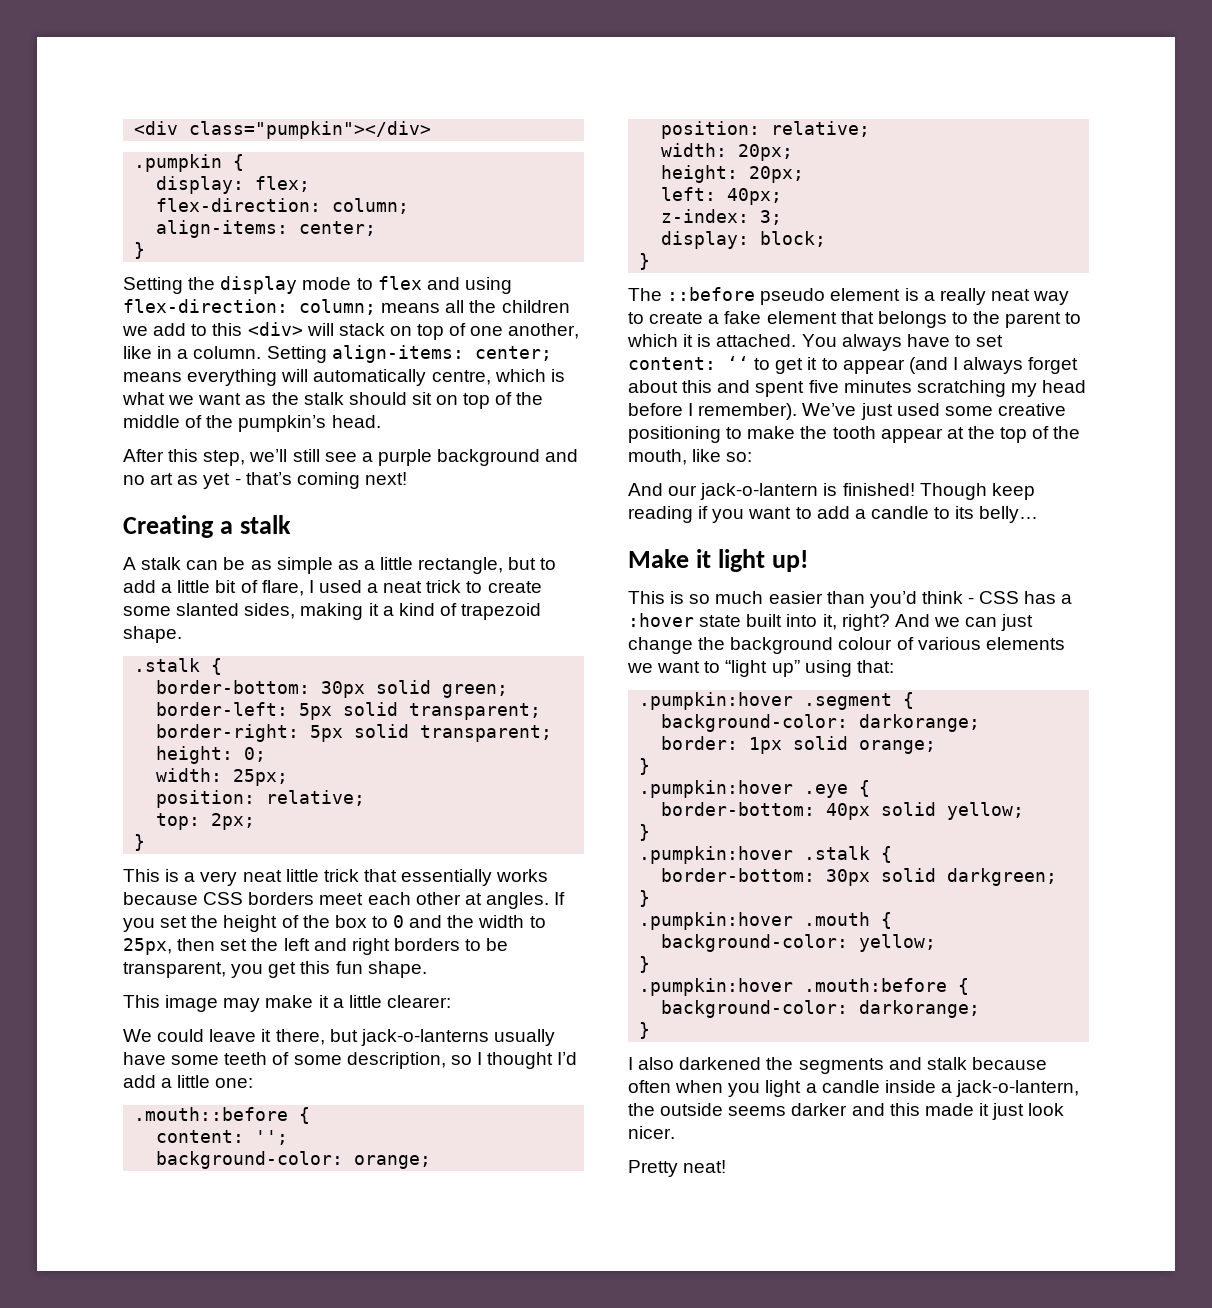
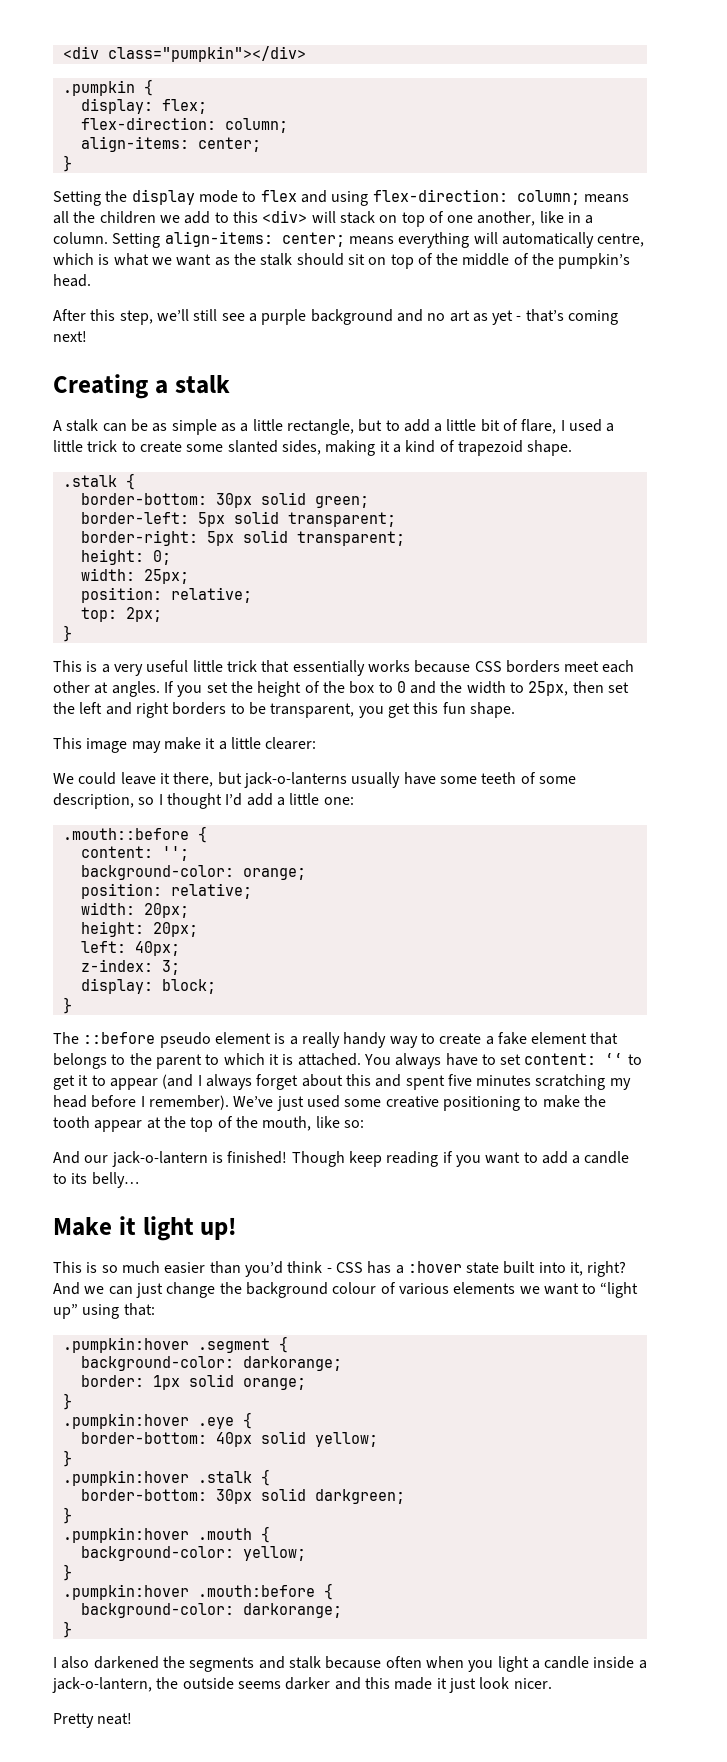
[383,581,423,593] neat -> [53,440,83,452] little
[242,870,282,882] neat -> [146,660,189,672] useful
[990,289,1030,301] neat -> [343,1032,387,1048] handy

